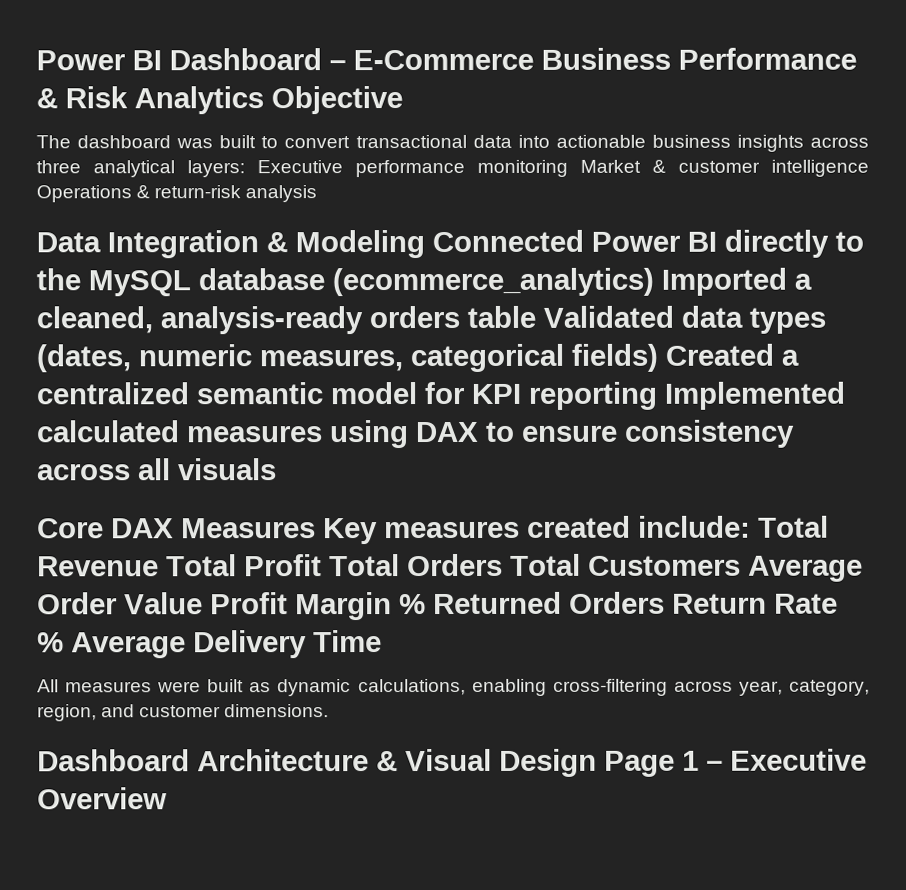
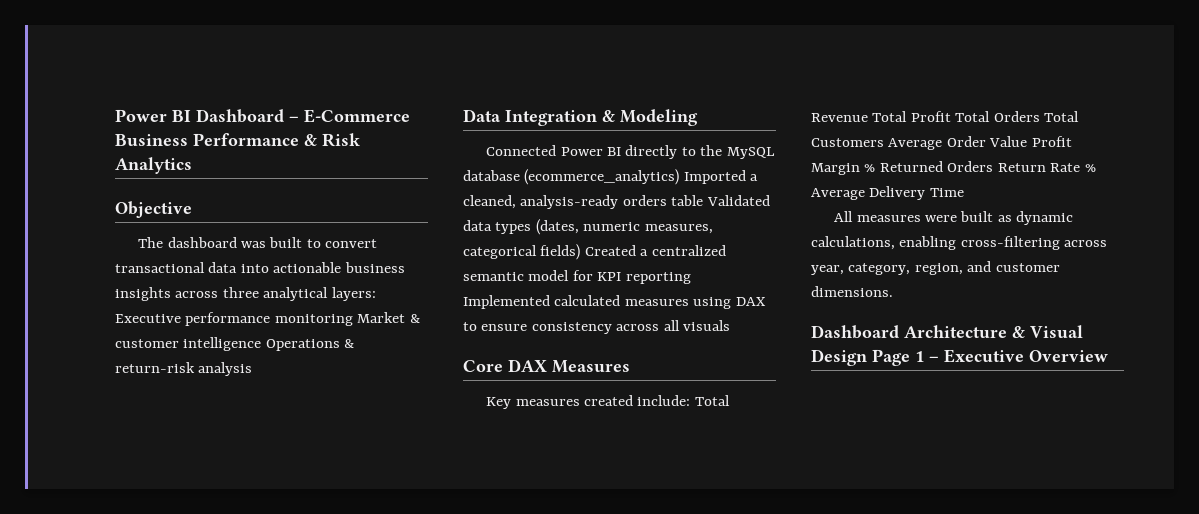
(264, 100) none -> (192, 165) //
(425, 244) none -> (698, 117) //
(316, 528) none -> (630, 366) //

